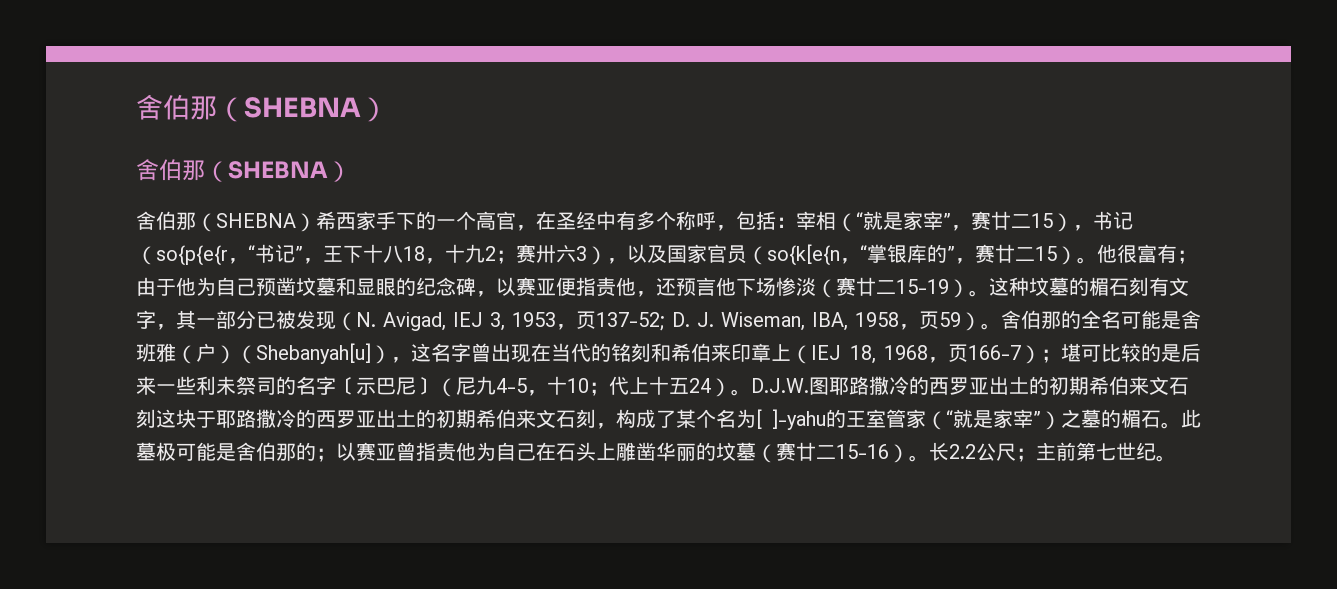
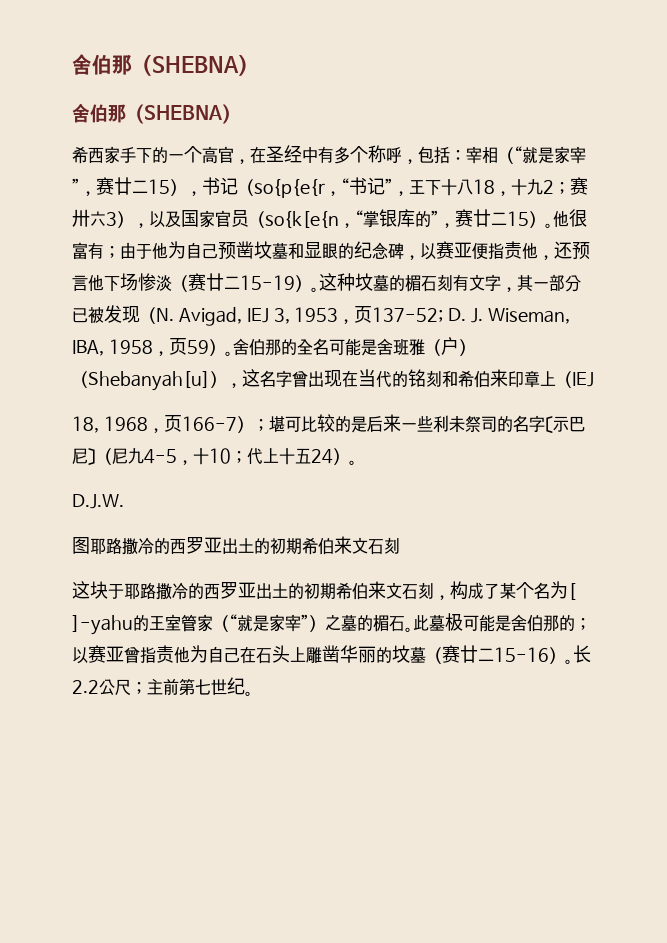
[136,211,316,232] 舍伯那（SHEBNA） -> (240, 114) none
(841, 352) none -> (594, 379) //
(751, 392) none -> (357, 462) //
(809, 385) none -> (124, 501) //
(156, 418) none -> (400, 545) //

